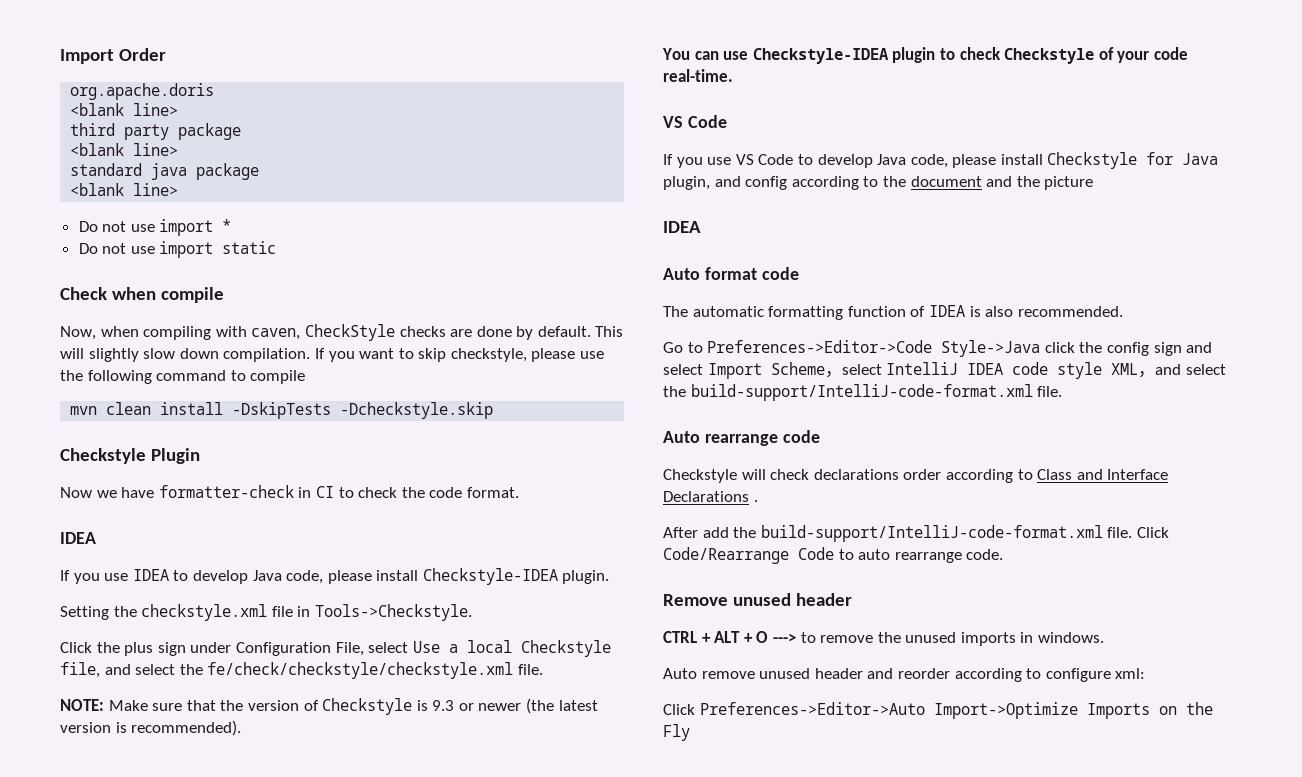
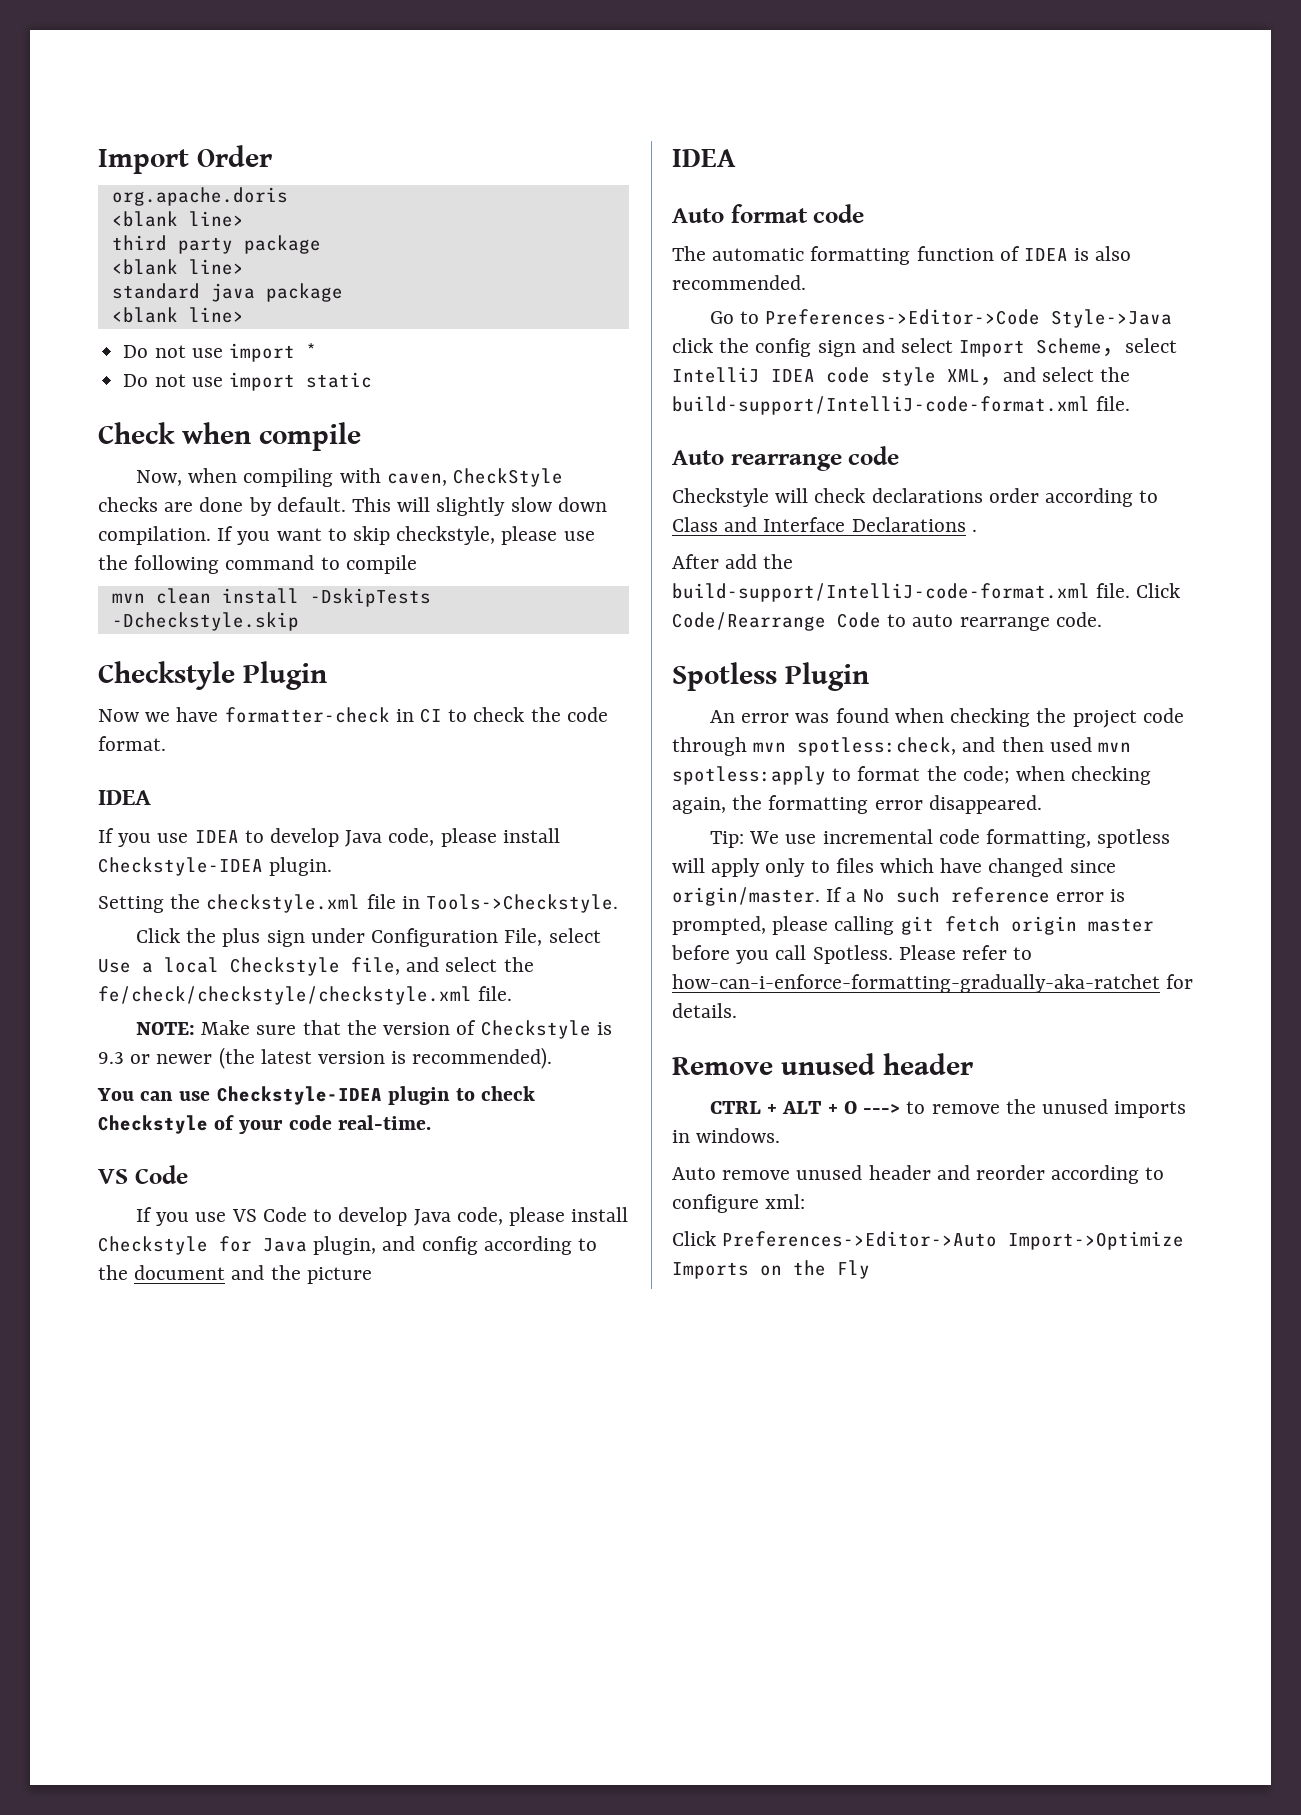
(1004, 554) none -> [672,662,869,691] [710,708,1184,728] [672,737,1132,756] [672,766,1152,785] [672,795,1042,814] [710,829,1171,848] [672,858,1116,877] [672,887,1126,906] [672,916,1154,935] [671,945,1033,964] [672,974,1194,993] [672,1003,737,1018] // Spotless Plugin // An error was found when checking the project code through mvn spotless:check, and then used mvn spotless:apply to format the code; when checking again, the formatting error disappeared. // Tip: We use incremental code formatting, spotless will apply only to files which have changed since origin/master. If a No such reference error is prompted, please calling git fetch origin master before you call Spotless. Please refer to how-can-i-enforce-formatting-gradually-aka-ratchet for details.

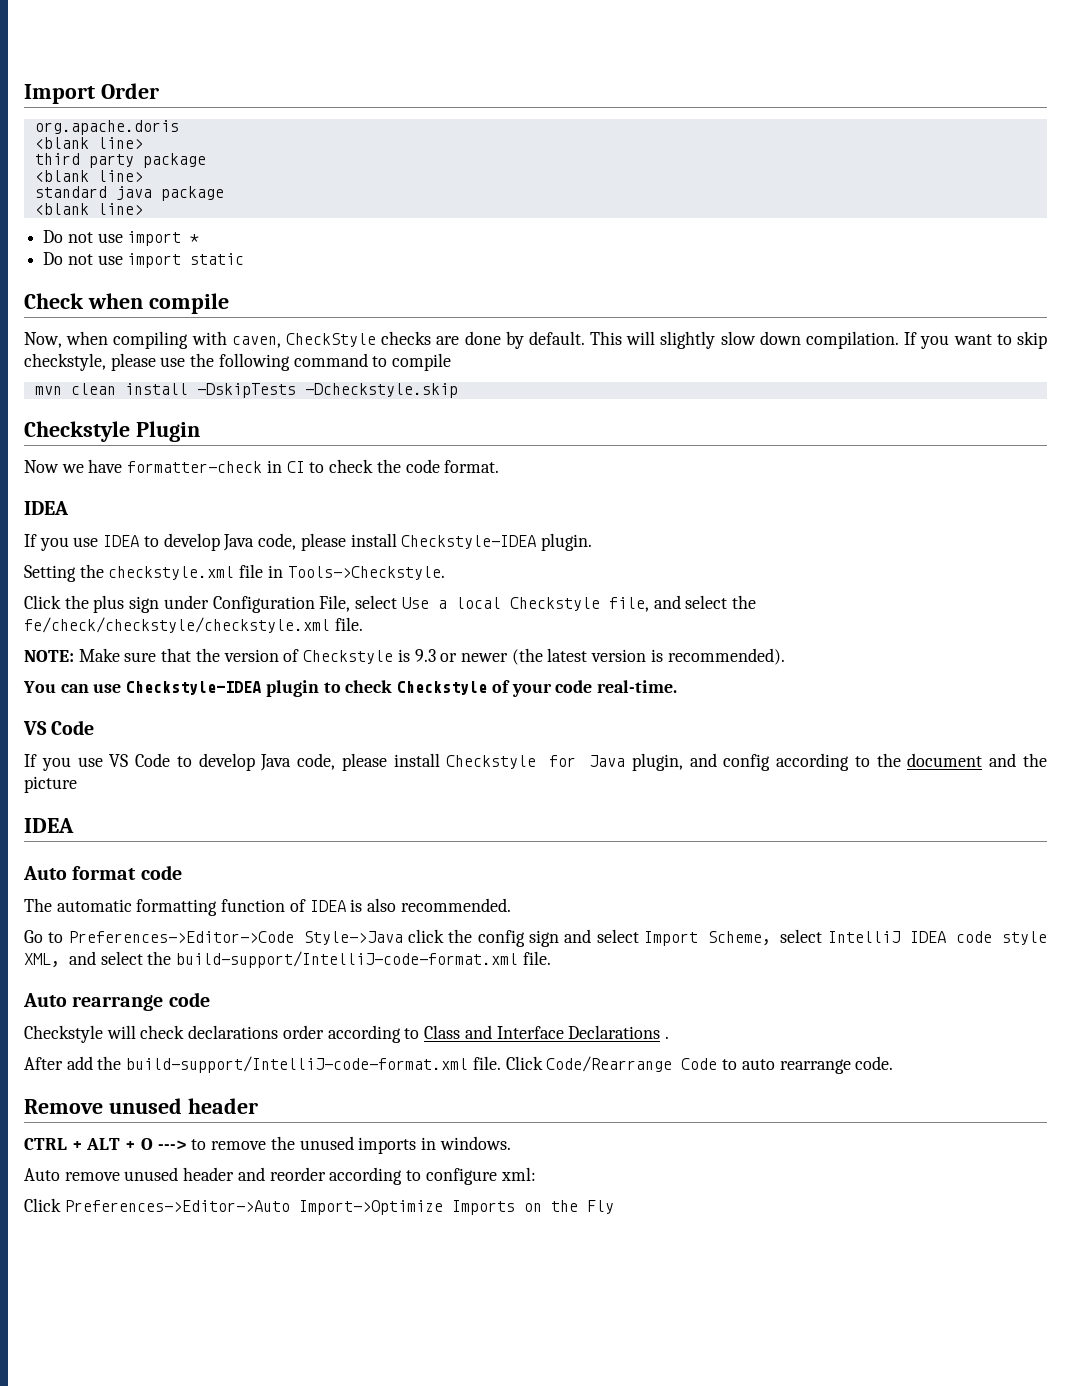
[672,662,869,691] [710,708,1184,728] [672,737,1132,756] [672,766,1152,785] [672,795,1042,814] [710,829,1171,848] [672,858,1116,877] [672,887,1126,906] [672,916,1154,935] [671,945,1033,964] [672,974,1194,993] [672,1003,737,1018] // Spotless Plugin // An error was found when checking the project code through mvn spotless:check, and then used mvn spotless:apply to format the code; when checking again, the formatting error disappeared. // Tip: We use incremental code formatting, spotless will apply only to files which have changed since origin/master. If a No such reference error is prompted, please calling git fetch origin master before you call Spotless. Please refer to how-can-i-enforce-formatting-gradually-aka-ratchet for details. -> (894, 1063) none

